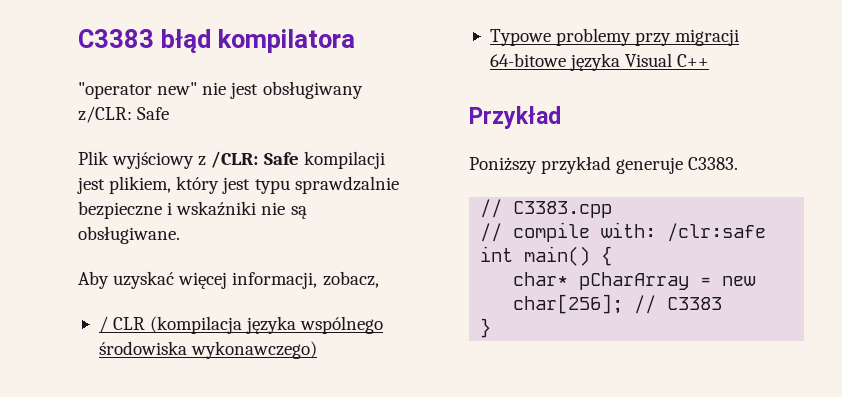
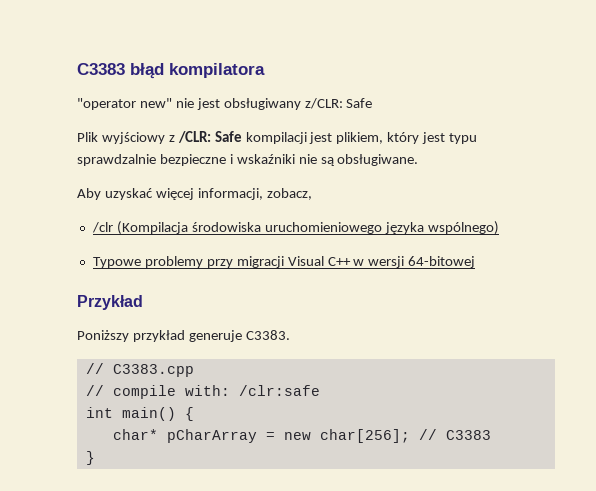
[98,316,384,334] [98,341,318,359] / CLR (kompilacja języka wspólnego środowiska wykonawczego) -> [91,221,499,235] /clr (Kompilacja środowiska uruchomieniowego języka wspólnego)
[489,53,621,71] 64-bitowe języka -> (284, 262) none
(710, 60) none -> [353,256,476,268] w wersji 64-bitowej

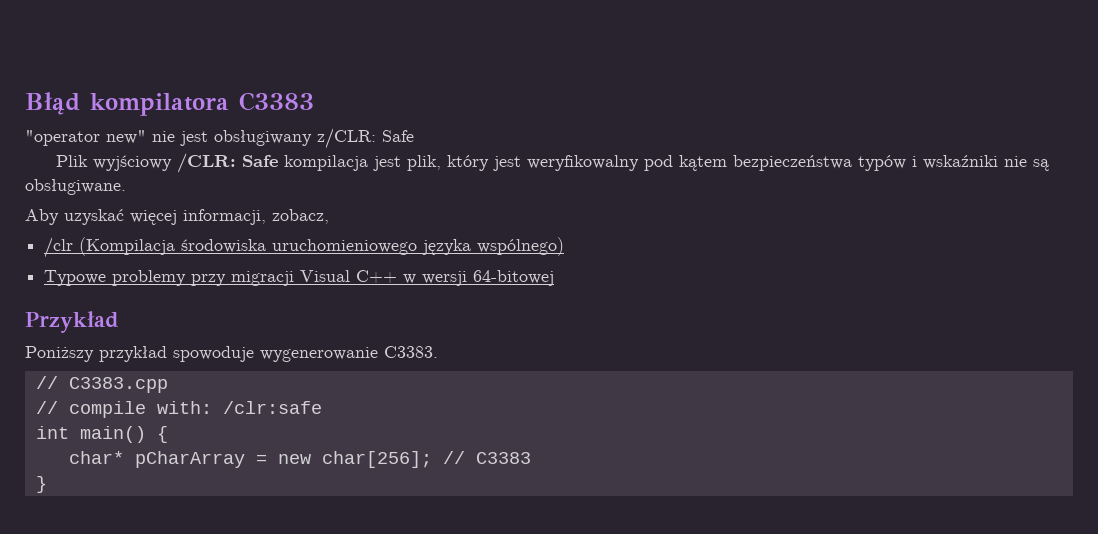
[77,63,265,79] C3383 błąd kompilatora -> [25,92,314,116] Błąd kompilatora C3383
[168,135,175,142] z -> (173, 163) none
[245,132,478,144] [77,154,226,166] kompilacji jest plikiem, który jest typu sprawdzalnie bezpieczne -> [284,155,907,171] kompilacja jest plik, który jest weryfikowalny pod kątem bezpieczeństwa typów
[188,330,242,342] generuje -> [173,346,378,362] spowoduje wygenerowanie

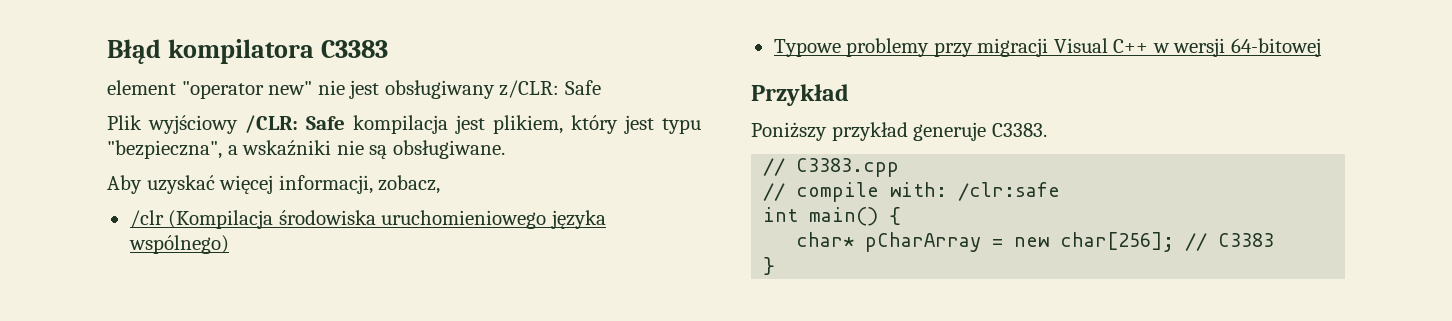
(314, 101) none -> [107,80,176,95] element
[407,155,442,171] plik, -> [493,115,563,134] plikiem,
[527,155,918,171] weryfikowalny pod kątem bezpieczeństwa typów i -> [662,118,701,134] [107,140,238,159] typu "bezpieczna", a
[173,346,378,362] spowoduje wygenerowanie -> [913,122,987,141] generuje

